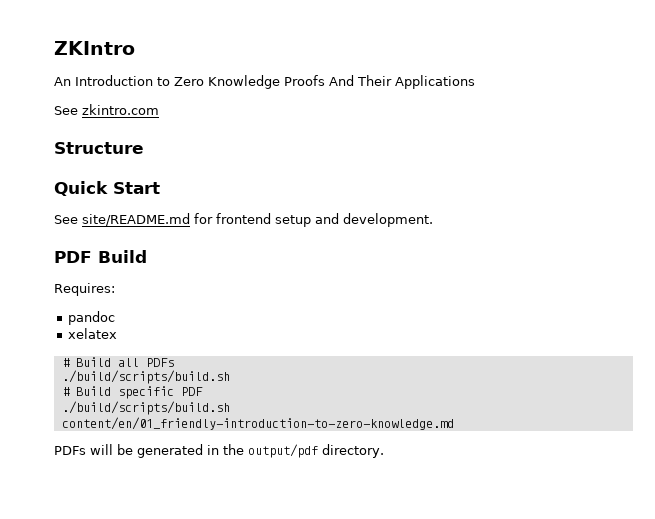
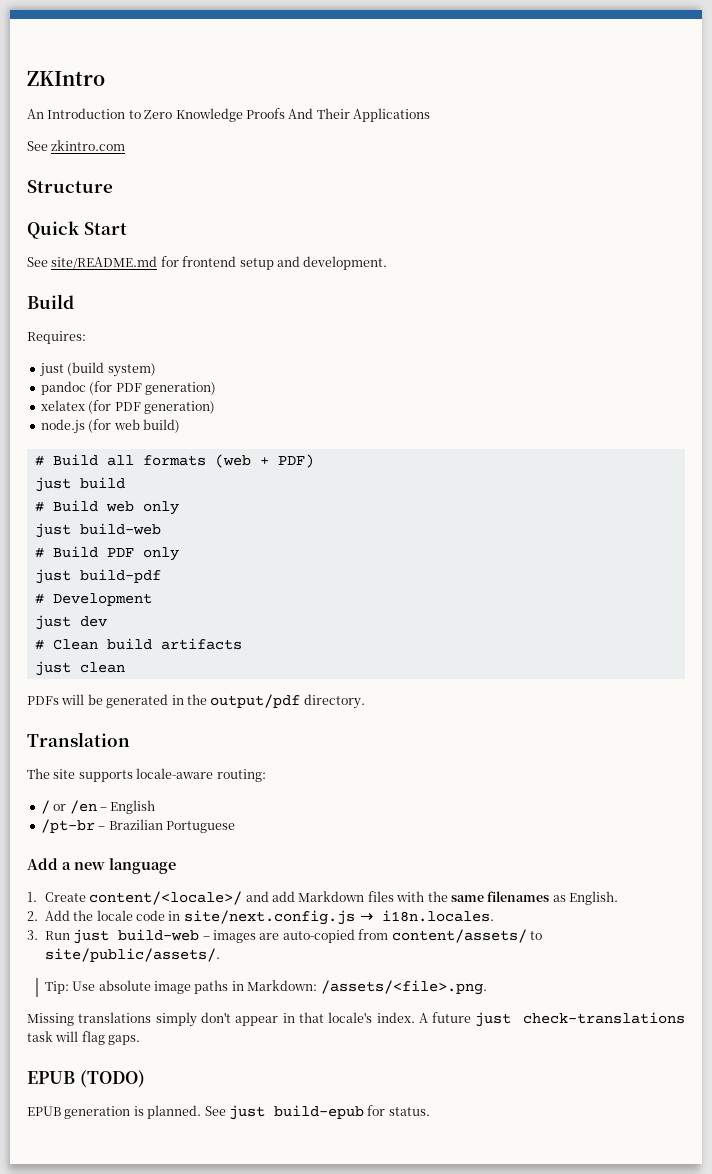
[54,251,92,263] PDF -> (388, 263) none
[68,311,116,325] [68,328,118,339] [61,357,174,367] [61,370,230,384] [61,386,203,399] [61,401,230,415] [61,417,454,430] pandoc // xelatex // # Build all PDFs // ./build/scripts/build.sh // # Build specific PDF // ./build/scripts/build.sh content/en/01_friendly-introduction-to-zero-knowledge.md -> [39,362,156,377] [40,381,216,395] [40,400,215,414] [40,419,180,434] [34,454,314,468] [34,477,125,492] [34,500,179,515] [34,523,161,538] [34,546,179,561] [34,569,161,584] [34,593,152,606] [34,615,107,630] [34,638,242,650] [34,661,125,676] just (build system) // pandoc (for PDF generation) // xelatex (for PDF generation) // node.js (for web build) // # Build all formats (web + PDF) // just build // # Build web only // just build-web // # Build PDF only // just build-pdf // # Development // just dev // # Clean build artifacts // just clean
(384, 451) none -> [27,732,130,747] [27,768,266,782] [40,800,156,814] [40,819,235,833] [27,858,176,874] [27,891,619,905] [27,910,494,925] [27,929,542,944] [44,948,220,962] [44,980,487,995] [27,1012,685,1027] [27,1031,141,1045] [27,1070,145,1088] [27,1105,430,1120] // Translation // The site supports locale-aware routing: // / or /en – English // /pt-br – Brazilian Portuguese // Add a new language // 1. Create content/<locale>/ and add Markdown files with the same filenames as English. // 2. Add the locale code in site/next.config.js → i18n.locales. // 3. Run just build-web – images are auto-copied from content/assets/ to site/public/assets/. // Tip: Use absolute image paths in Markdown: /assets/<file>.png. // Missing translations simply don't appear in that locale's index. A future just check-translations task will flag gaps. // EPUB (TODO) // EPUB generation is planned. See just build-epub for status.

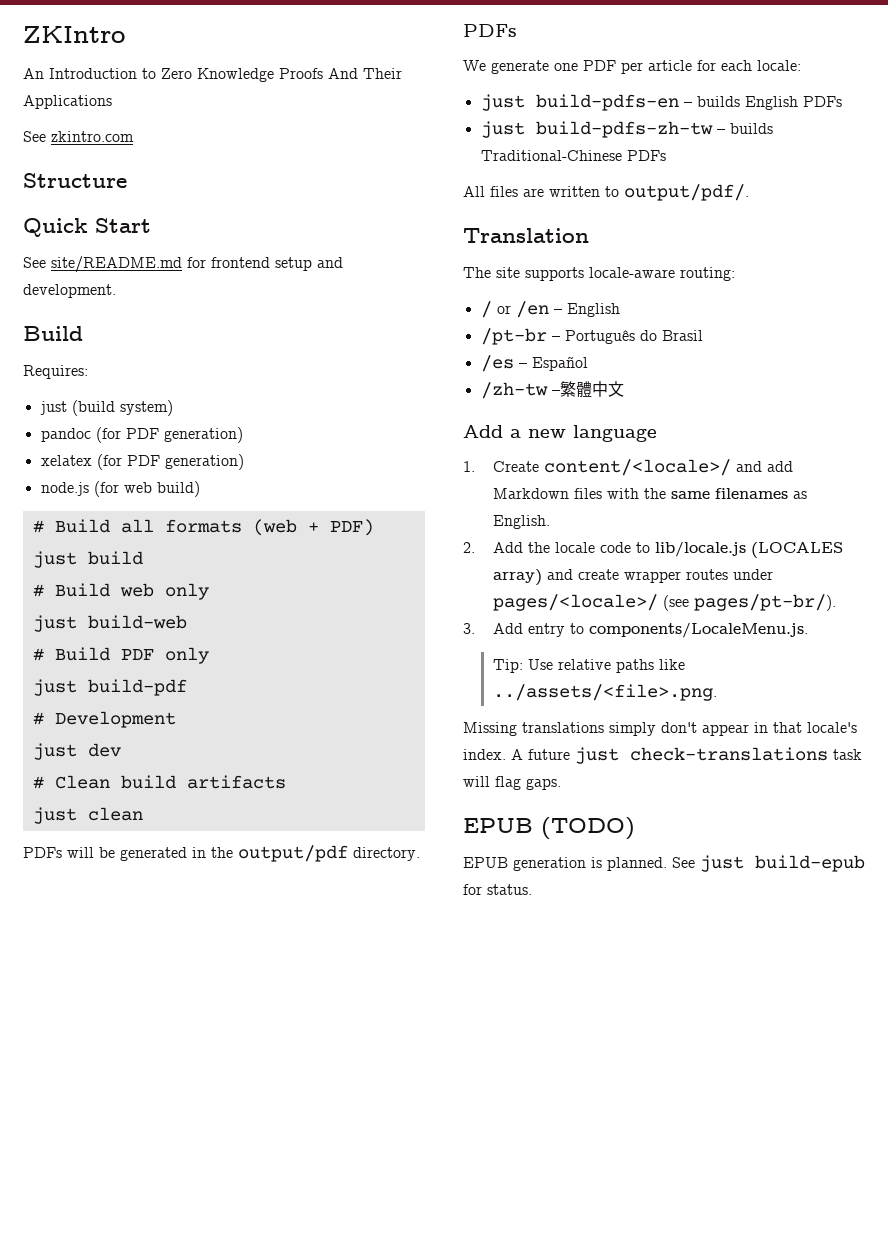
(365, 701) none -> [463,24,517,37] [463,60,801,74] [480,94,842,111] [480,121,773,138] [480,150,666,161] [463,184,749,201] // PDFs // We generate one PDF per article for each locale: // just build-pdfs-en – builds English PDFs // just build-pdfs-zh-tw – builds Traditional‑Chinese PDFs // All files are written to output/pdf/.
[108,819,235,833] Brazilian Portuguese -> [564,330,703,344] [480,355,588,372] [480,381,624,399] Português do Brasil // /es – Español // /zh-tw –繁體中文
[168,910,494,925] [27,929,542,944] [44,948,220,962] [44,980,487,995] in site/next.config.js → i18n.locales. // 3. Run just build-web – images are auto-copied from content/assets/ to site/public/assets/. // Tip: Use absolute image paths in Markdown: /assets/<file>.png. -> [635,541,843,558] [492,569,773,586] [492,594,836,611] [463,622,808,638] [492,659,685,673] [492,684,717,701] to lib/locale.js (LOCALES array) and create wrapper routes under pages/<locale>/ (see pages/pt-br/). // 3. Add entry to components/LocaleMenu.js. // Tip: Use relative paths like ../assets/<file>.png.

